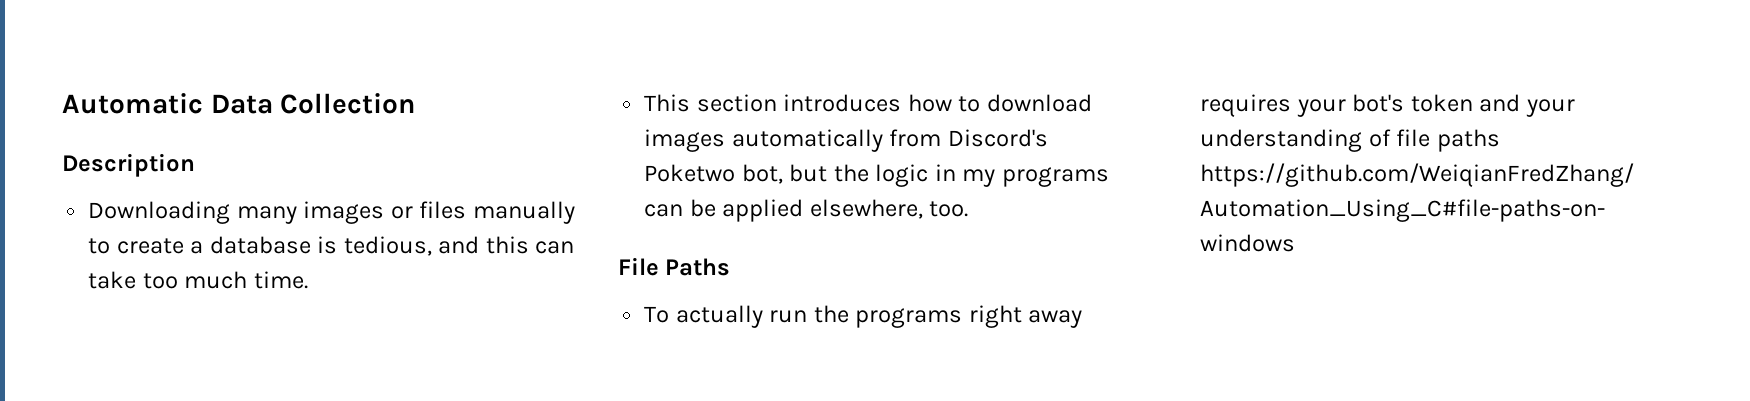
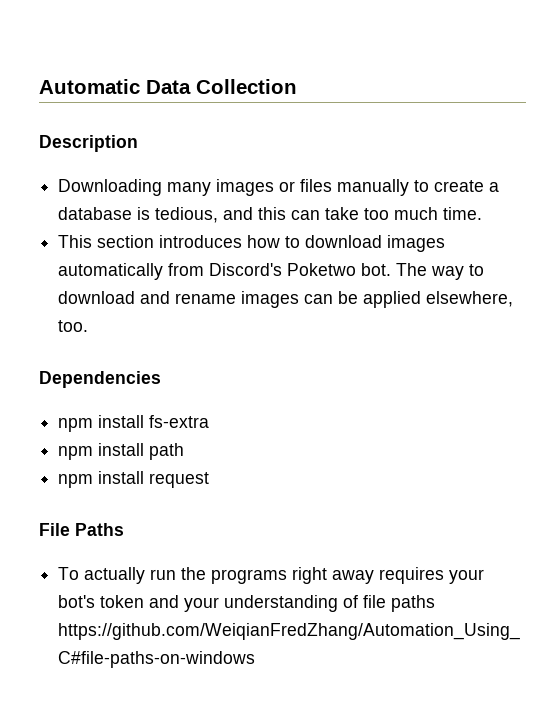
[741,164,1109,187] bot, but the logic in my programs -> [361,263,485,280] [58,291,300,308] bot. The way to download and rename images
(969, 209) none -> [39,371,161,388] [58,415,210,432] [58,443,185,460] [58,471,210,488] // Dependencies // npm install fs-extra // npm install path // npm install request

